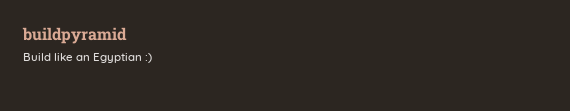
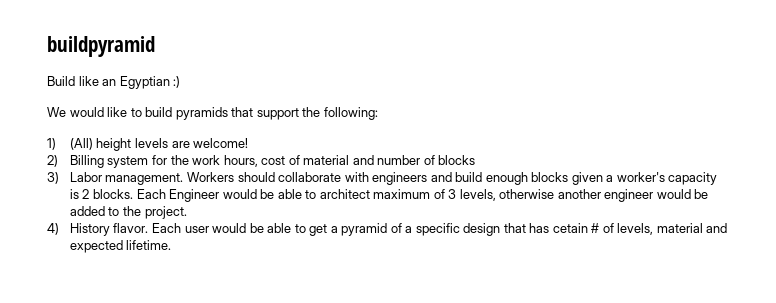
(153, 58) none -> [47,107,378,120] [47,138,249,151] [47,155,476,168] [47,172,718,185] [69,189,709,202] [69,206,187,219] [47,223,728,236] [69,240,172,253] // We would like to build pyramids that support the following: // 1) (All) height levels are welcome! // 2) Billing system for the work hours, cost of material and number of blocks // 3) Labor management. Workers should collaborate with engineers and build enough blocks given a worker's capacity is 2 blocks. Each Engineer would be able to architect maximum of 3 levels, otherwise another engineer would be added to the project. // 4) History flavor. Each user would be able to get a pyramid of a specific design that has cetain # of levels, material and expected lifetime.

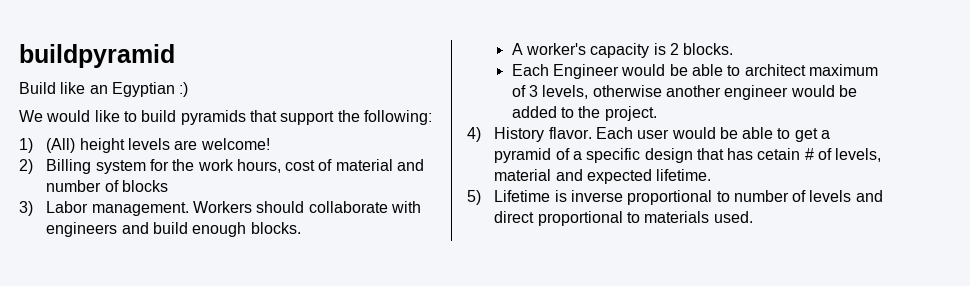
[531,172,614,185] blocks given a -> [250,222,301,234] [511,43,523,55] blocks. // A
(133, 194) none -> (734, 49) //
(172, 245) none -> [467,190,883,205] [494,211,753,226] // 5) Lifetime is inverse proportional to number of levels and direct proportional to materials used.

